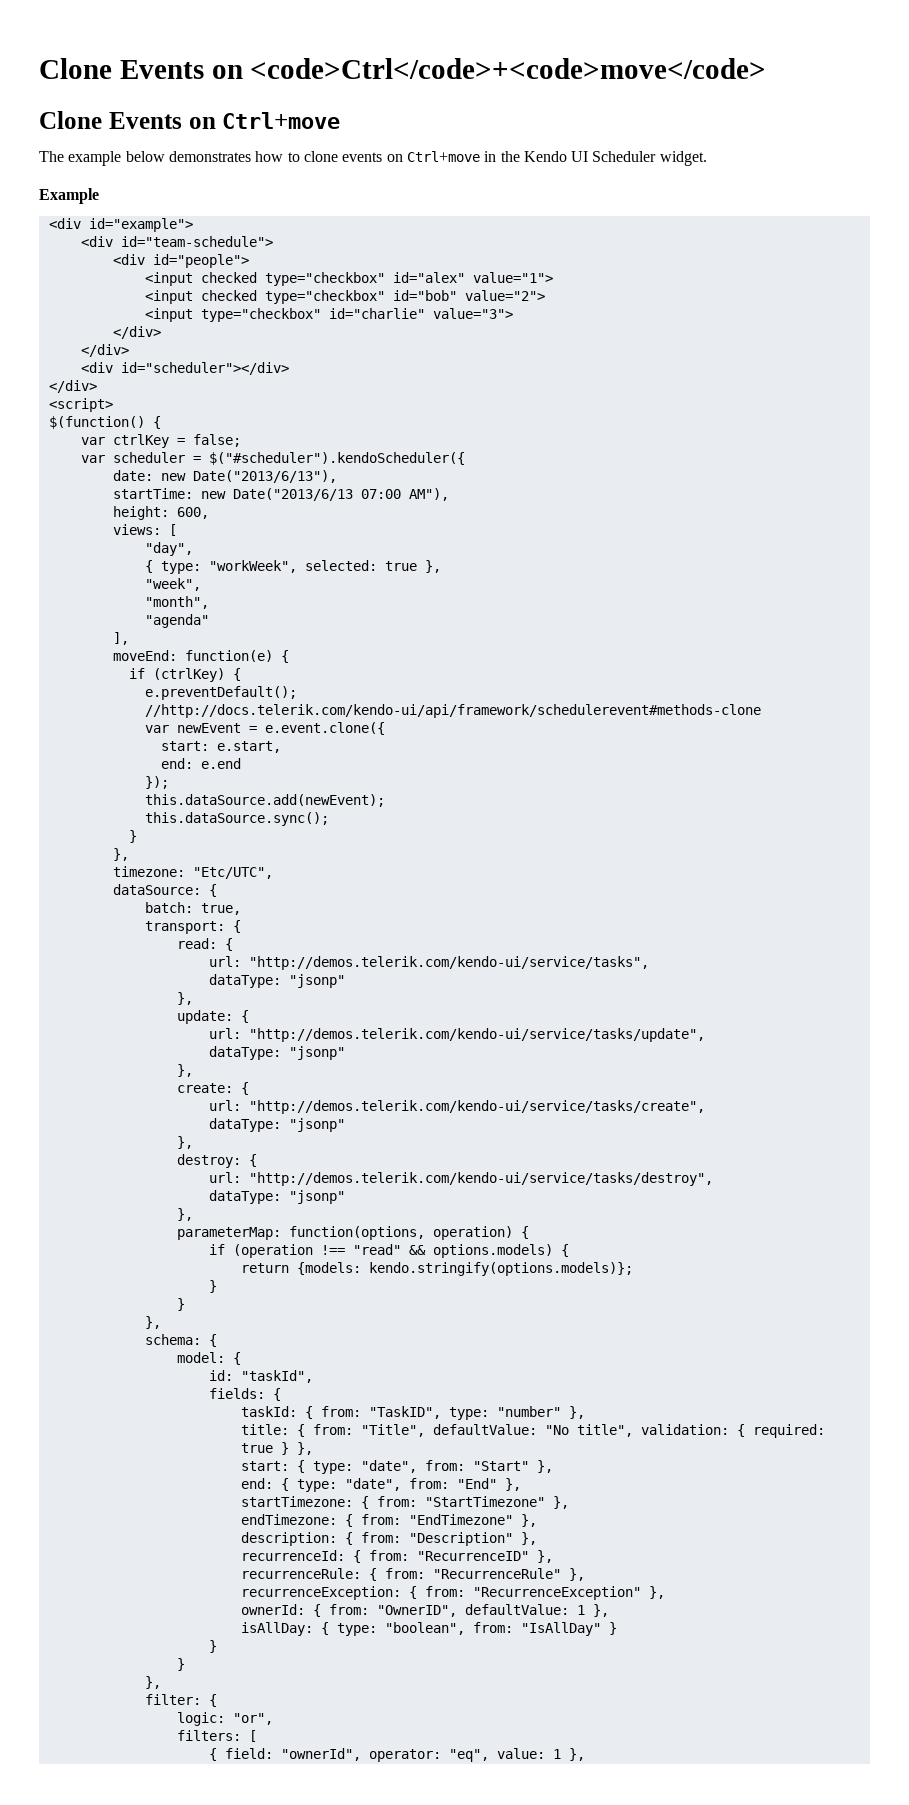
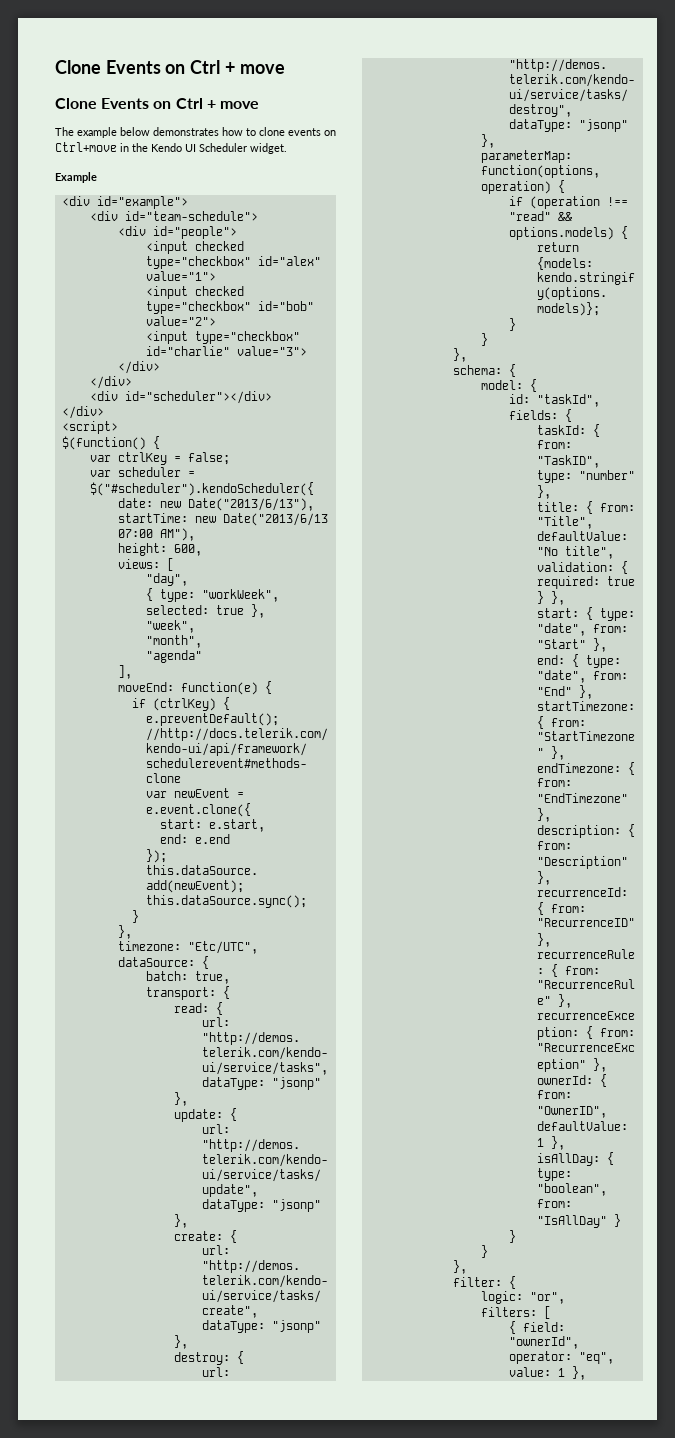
[39,58,767,79] [39,111,341,129] Clone Events on <code>Ctrl</code>+<code>move</code> // Clone Events on Ctrl+move -> [55,60,285,74] [55,98,259,109] Clone Events on Ctrl + move // Clone Events on Ctrl + move

